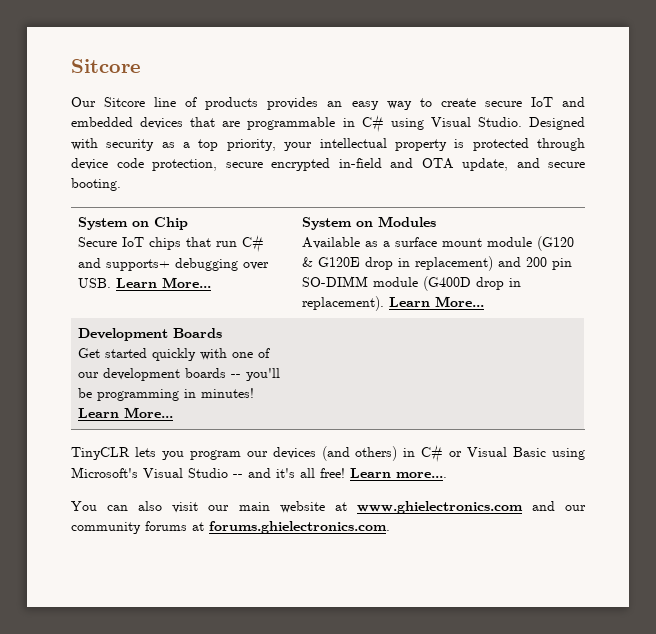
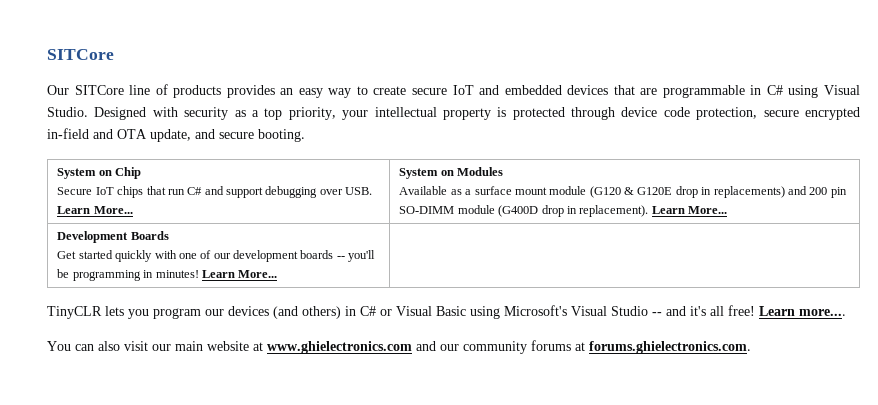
[71,59,141,73] Sitcore -> [47,49,114,60] SITCore
[104,97,146,107] Sitcore -> [74,85,124,95] SITCore
[105,259,170,271] supports+ -> [226,187,264,198] support
[414,256,493,271] replacement) -> [713,186,785,198] replacements)

